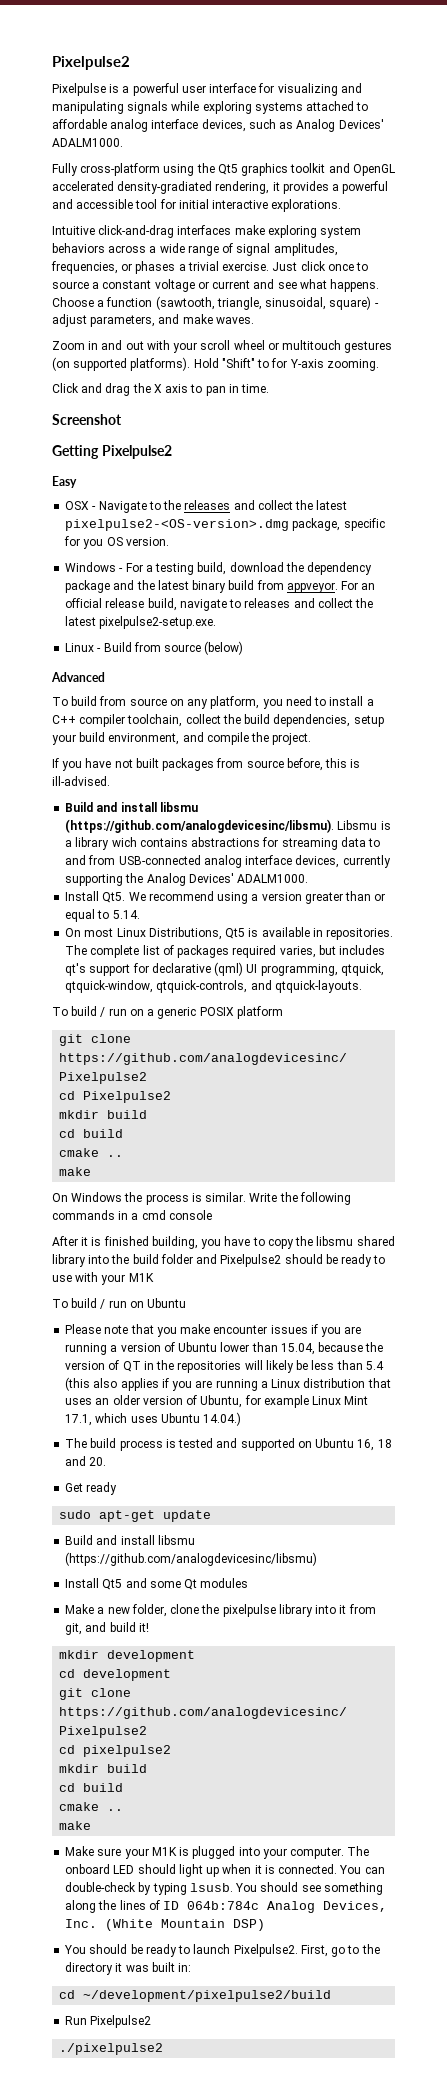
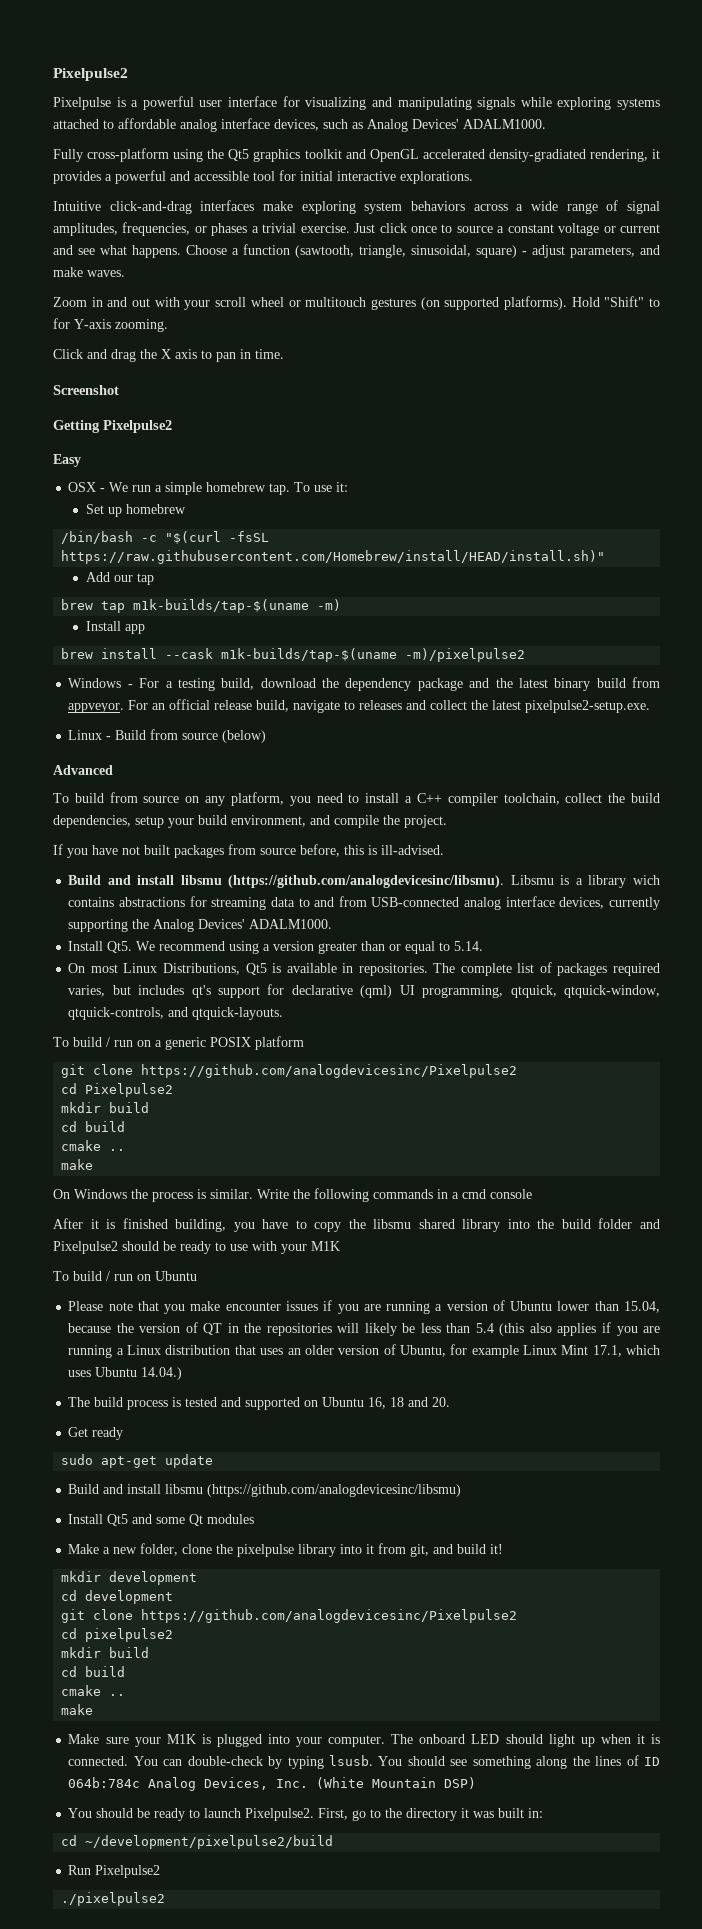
[98,500,348,513] [65,518,385,531] [64,536,169,549] Navigate to the releases and collect the latest pixelpulse2-<OS-version>.dmg package, specific for you OS version. -> [109,482,349,495] [85,504,186,517] [61,531,270,544] [61,550,606,564] [85,572,154,585] [61,599,342,613] [85,621,145,634] [61,648,526,662] We run a simple homebrew tap. To use it: // Set up homebrew // /bin/bash -c "$(curl -fsSL https://raw.githubusercontent.com/Homebrew/install/HEAD/install.sh)" // Add our tap // brew tap m1k-builds/tap-$(uname -m) // Install app // brew install --cask m1k-builds/tap-$(uname -m)/pixelpulse2

